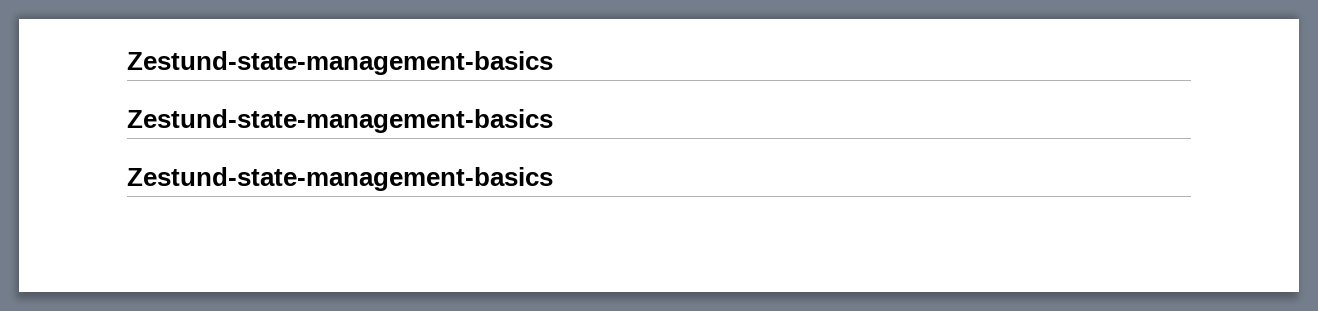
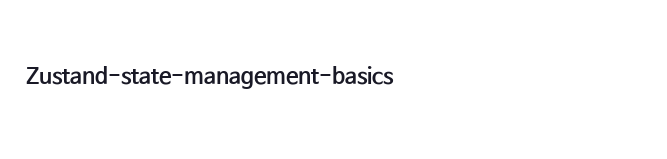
[127,51,553,75] [127,109,553,133] [127,167,553,191] Zestund-state-management-basics // Zestund-state-management-basics // Zestund-state-management-basics -> [26,66,394,89] Zustand-state-management-basics

